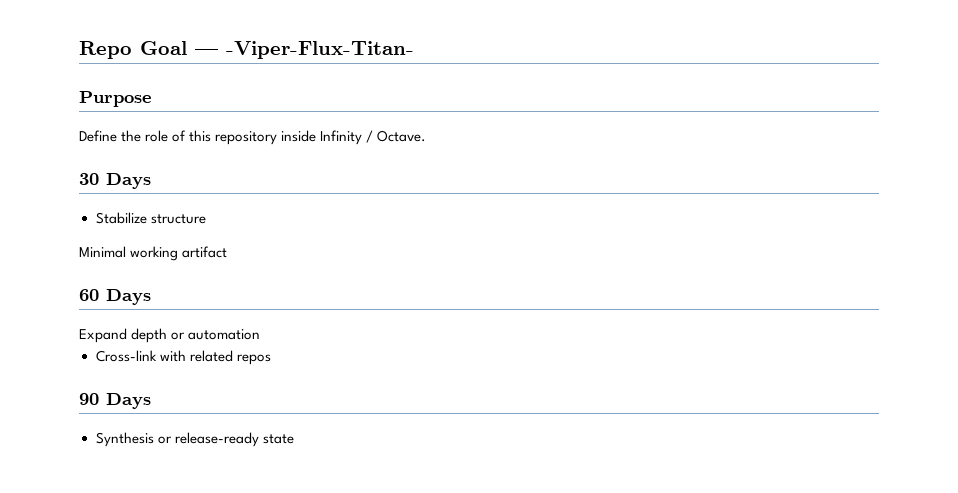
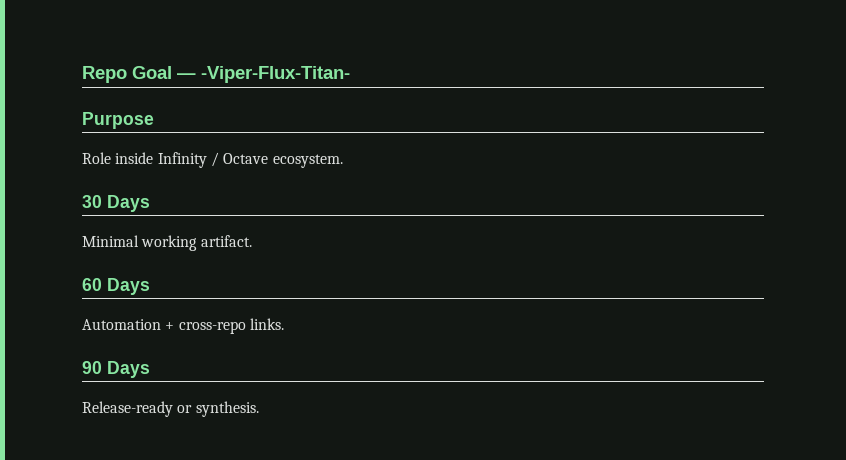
[79,130,278,145] Define the role of this repository -> [82,152,111,164] Role
[377,130,427,142] Octave. -> [223,153,343,168] Octave ecosystem.
[95,212,206,224] // Stabilize structure -> (150, 203) none
[182,246,228,258] artifact -> [200,235,252,247] artifact.
[79,328,261,343] [95,350,271,365] [79,393,151,409] [95,432,294,447] Expand depth or automation // Cross-link with related repos // 90 Days // Synthesis or release-ready state -> [82,318,284,334] [82,361,150,378] [82,401,259,417] Automation + cross-repo links. // 90 Days // Release-ready or synthesis.

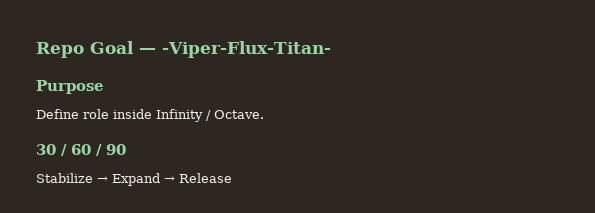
[82,152,111,164] Role -> [36,109,109,119] Define role
[223,153,343,168] Octave ecosystem. -> [214,110,264,119] Octave.
[107,195,150,212] [82,235,252,251] [82,278,150,295] [82,318,284,334] [82,361,150,378] [82,401,259,417] Days // Minimal working artifact. // 60 Days // Automation + cross-repo links. // 90 Days // Release-ready or synthesis. -> [61,144,126,156] [36,173,232,186] / 60 / 90 // Stabilize → Expand → Release

